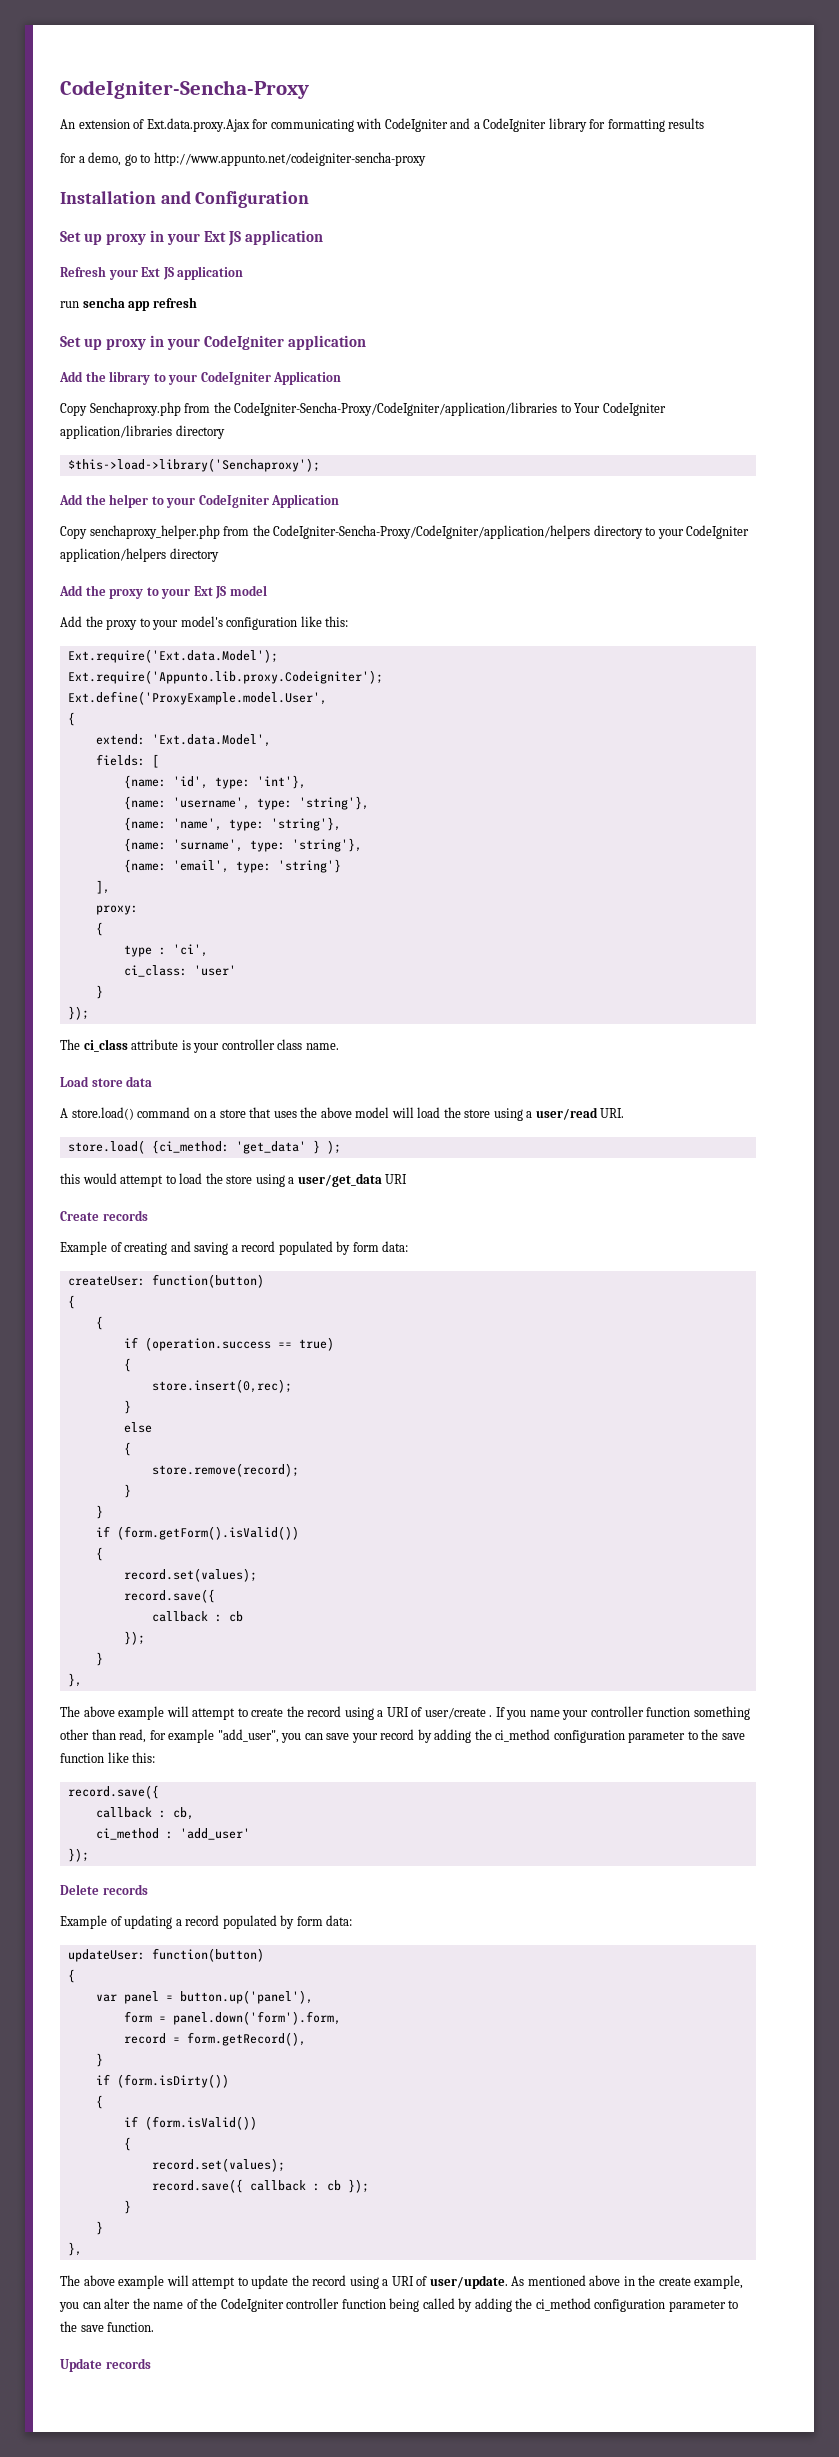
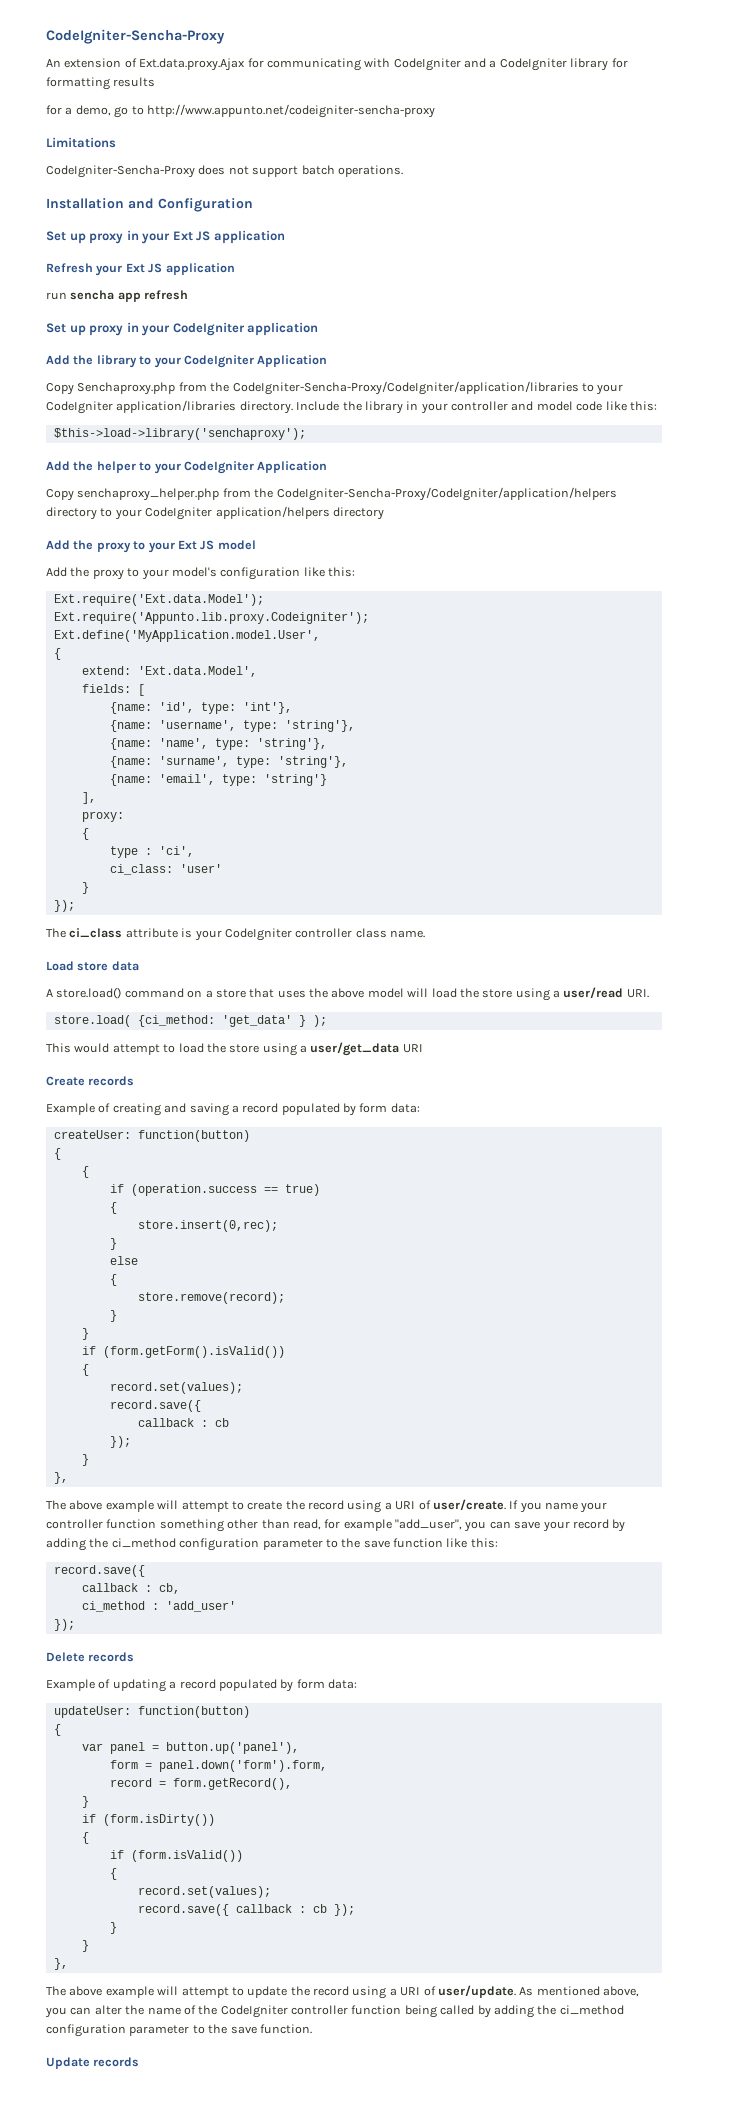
(426, 159) none -> [46,137,116,148] [46,165,403,178] // Limitations // CodeIgniter-Sencha-Proxy does not support batch operations.
[574,403,601,413] Your -> [596,384,624,395] your
[175,425,225,439] [67,458,320,472] directory // $this->load->library('Senchaproxy'); -> [239,401,657,414] [53,428,306,440] directory. Include the library in your controller and model code like this: // $this->load->library('senchaproxy');
[67,691,327,705] Ext.define('ProxyExample.model.User', -> [53,630,320,642] Ext.define('MyApplication.model.User',
(220, 1048) none -> [224,928,292,941] CodeIgniter
[60,1173,80,1184] this -> [46,1043,71,1053] This
[424,1707,493,1719] user/create . -> [432,1499,506,1511] user/create.
[589,2275,744,2289] above in the create example, -> [603,1986,639,1997] above,

